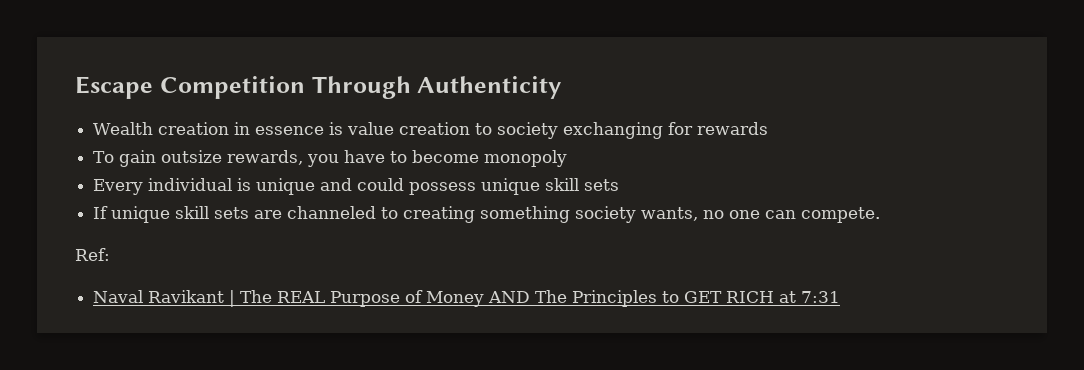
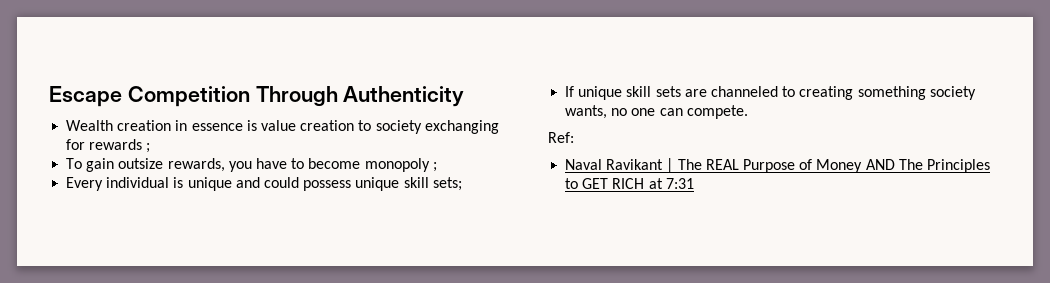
(769, 128) none -> [146,143,151,153] ;
(568, 158) none -> [432,162,437,172] ;
[584,179,620,191] sets -> [432,177,462,191] sets;

